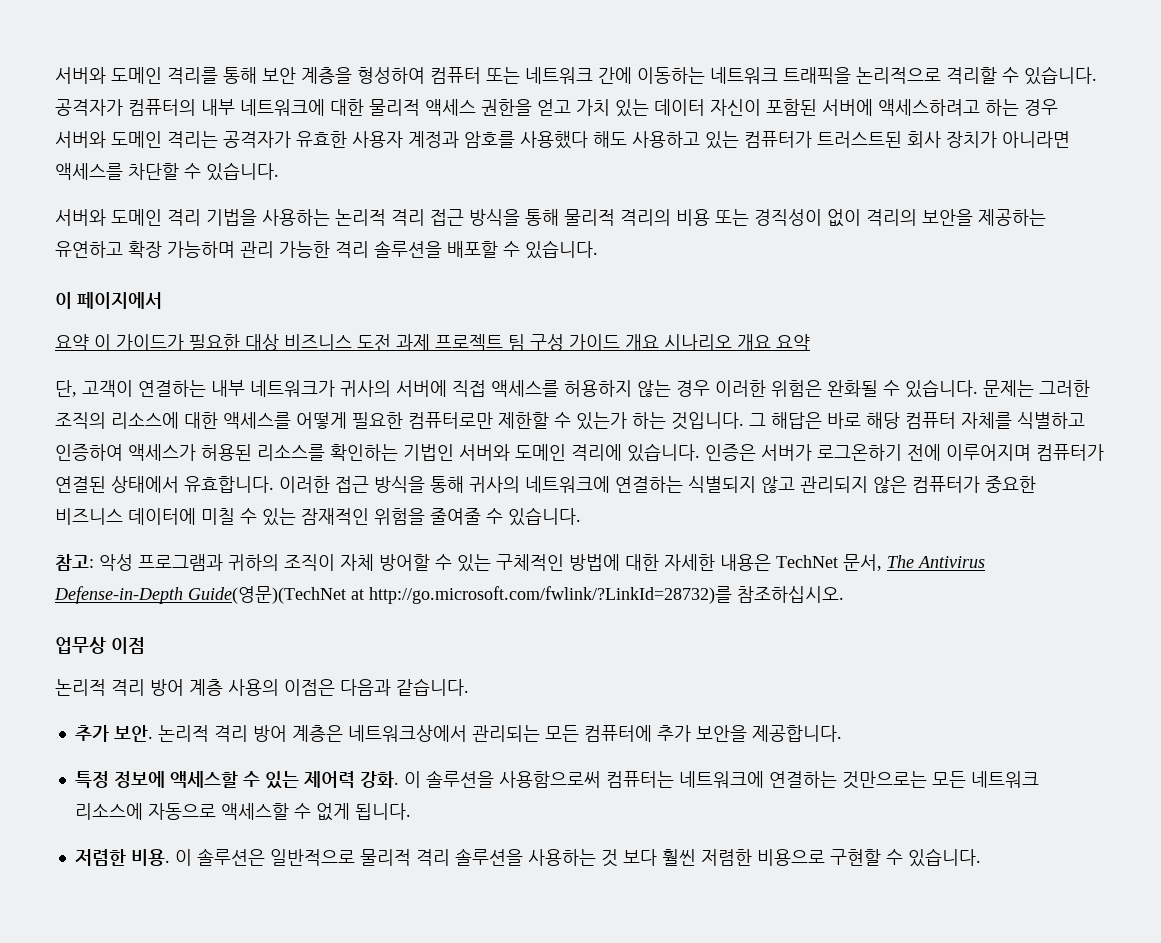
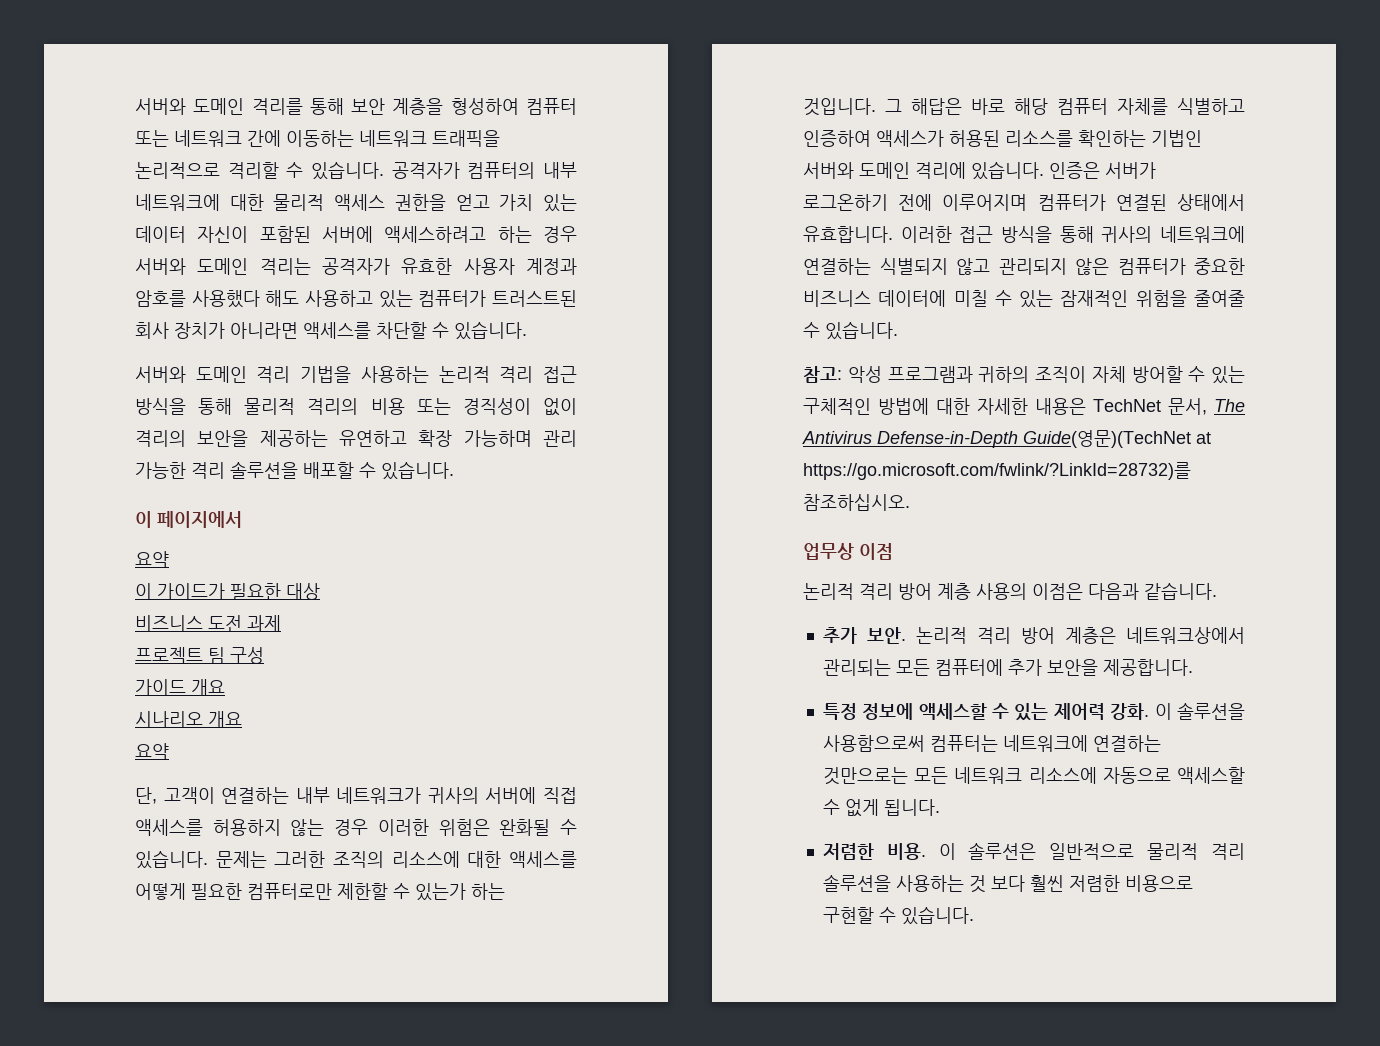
(89, 342) none -> (169, 559) //
(279, 342) none -> (320, 591) //
(430, 342) none -> (281, 623) //
(564, 342) none -> (264, 655) //
(659, 342) none -> (225, 687) //
(771, 342) none -> (242, 719) //
[369,586,732,604] http://go.microsoft.com/fwlink/?LinkId=28732)를 -> [803,462,1191,480] https://go.microsoft.com/fwlink/?LinkId=28732)를

